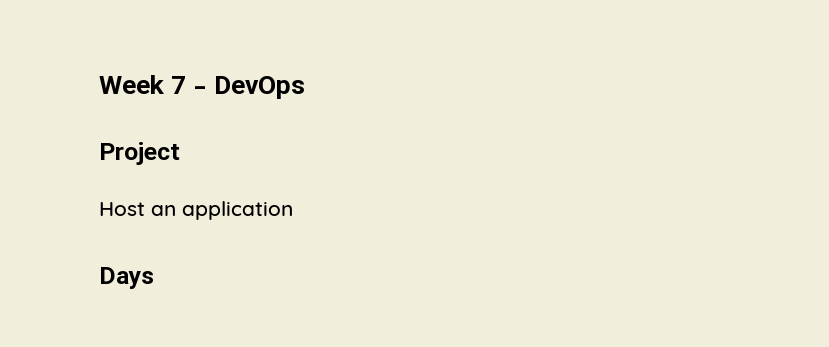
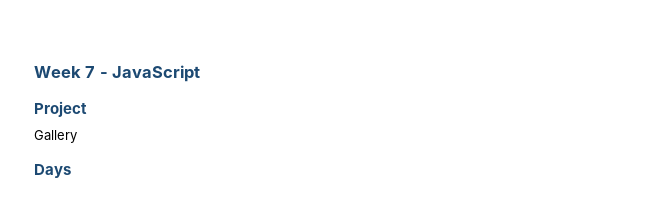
[214,76,306,99] DevOps -> [112,65,201,82] JavaScript
[99,201,293,220] Host an application -> [34,130,77,143] Gallery

